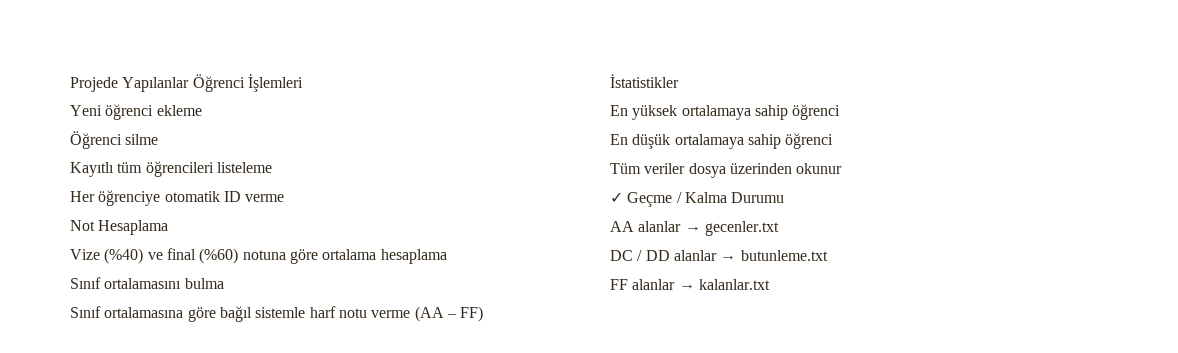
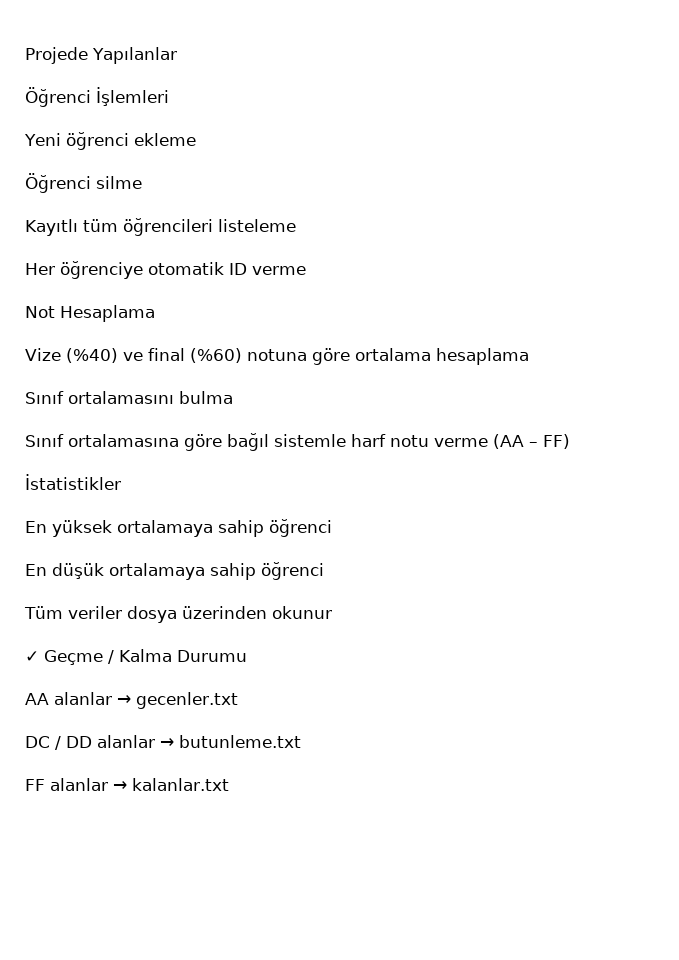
(190, 84) none -> (177, 55) //

